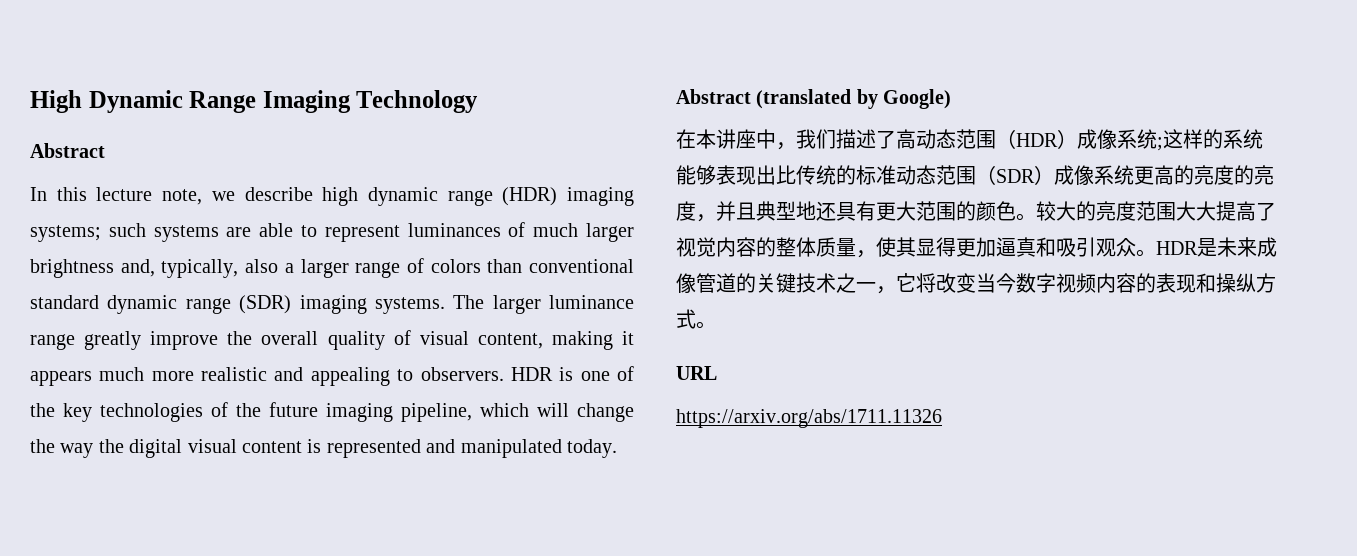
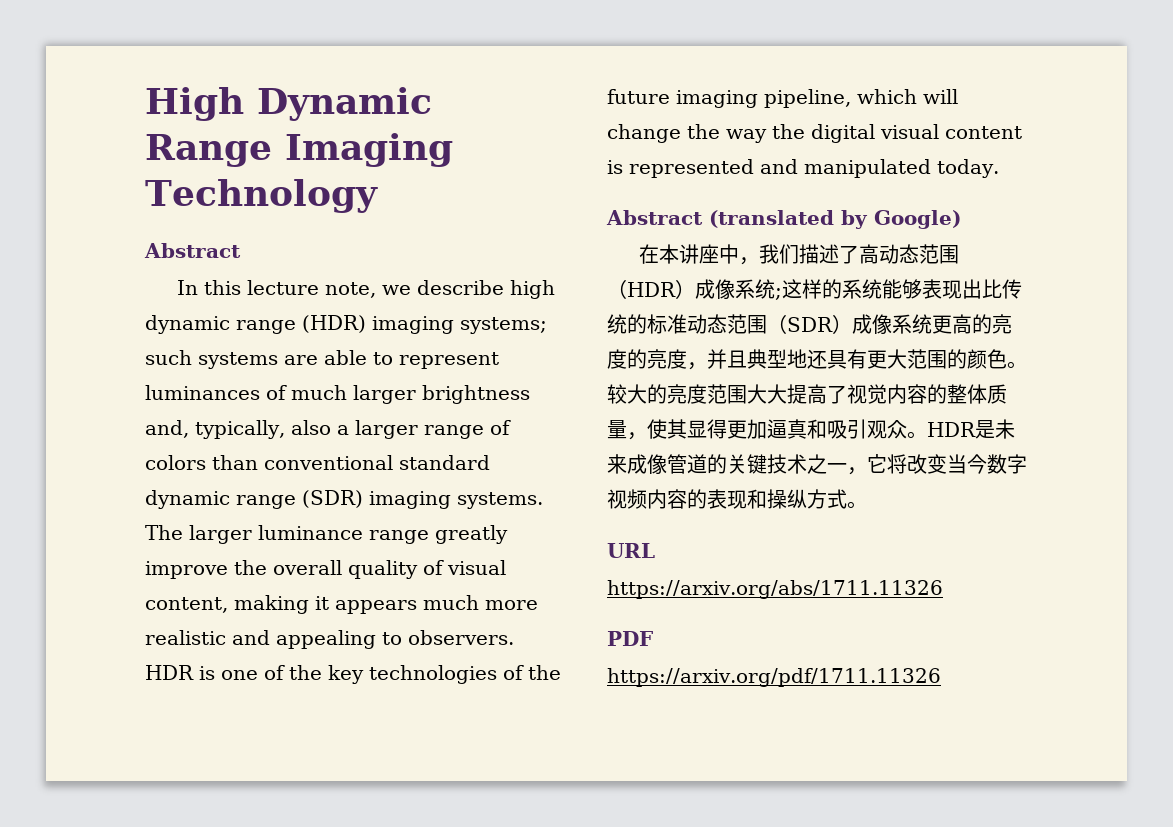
(942, 418) none -> [607,631,653,646] [607,668,941,687] // PDF // https://arxiv.org/pdf/1711.11326

